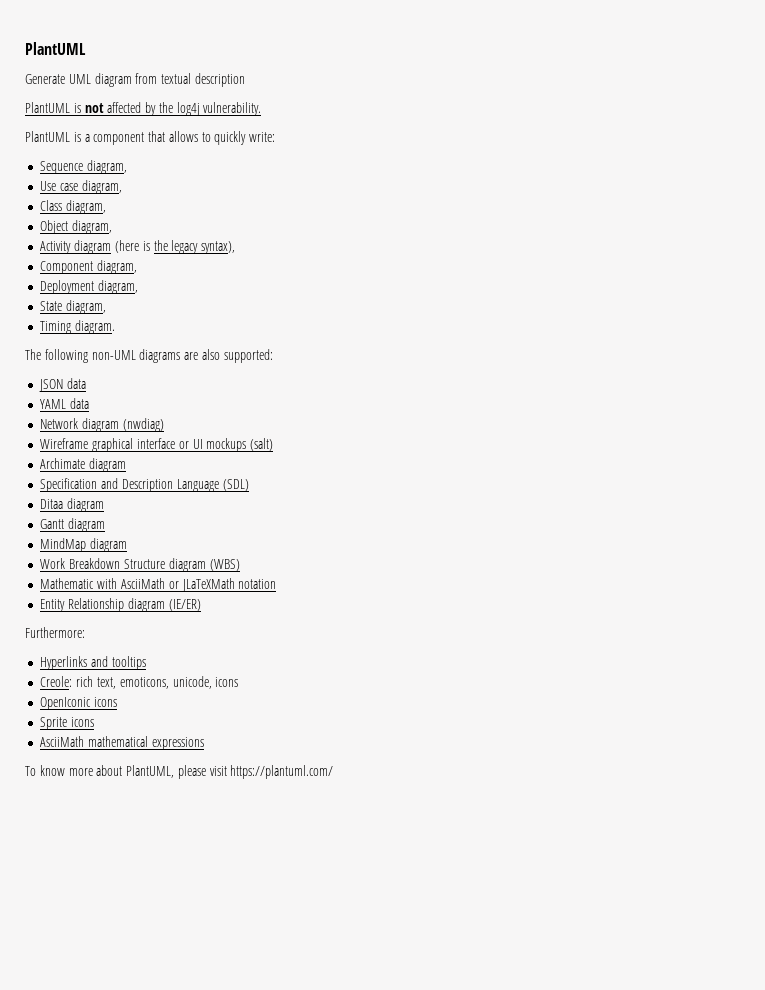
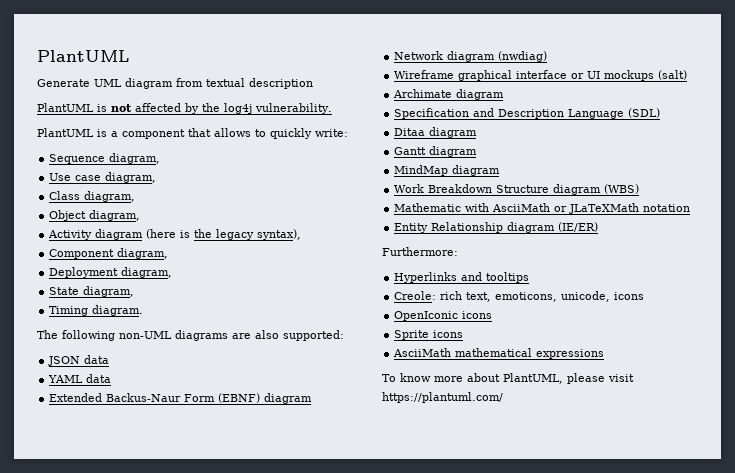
(90, 403) none -> [49,393,313,404] // Extended Backus-Naur Form (EBNF) diagram

